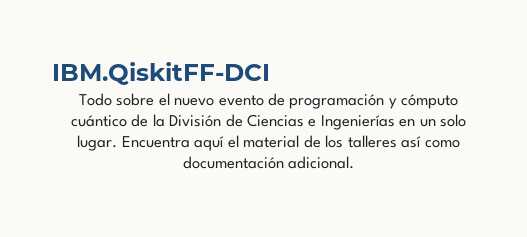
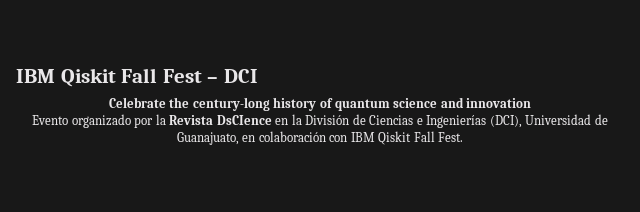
[52,62,270,85] [78,93,459,109] [70,114,149,127] IBM.QiskitFF-DCI // Todo sobre el nuevo evento de programación y cómputo cuántico de -> [16,68,258,87] [108,97,532,111] [32,114,289,128] IBM Qiskit Fall Fest – DCI // Celebrate the century-long history of quantum science and innovation // Evento organizado por la Revista DsCIence en
[399,114,467,127] [77,135,460,151] [182,156,355,169] en un solo lugar. Encuentra aquí el material de los talleres así como documentación adicional. -> [489,114,608,128] [176,131,464,145] (DCI), Universidad de Guanajuato, en colaboración con IBM Qiskit Fall Fest.

